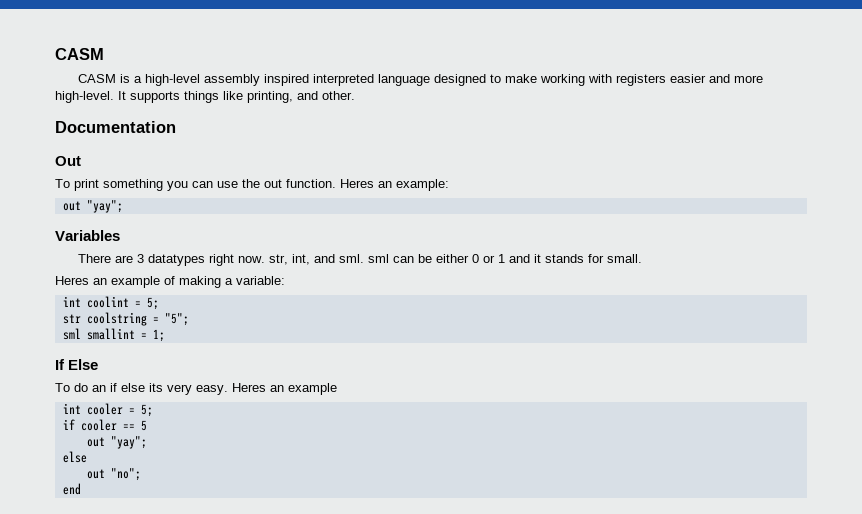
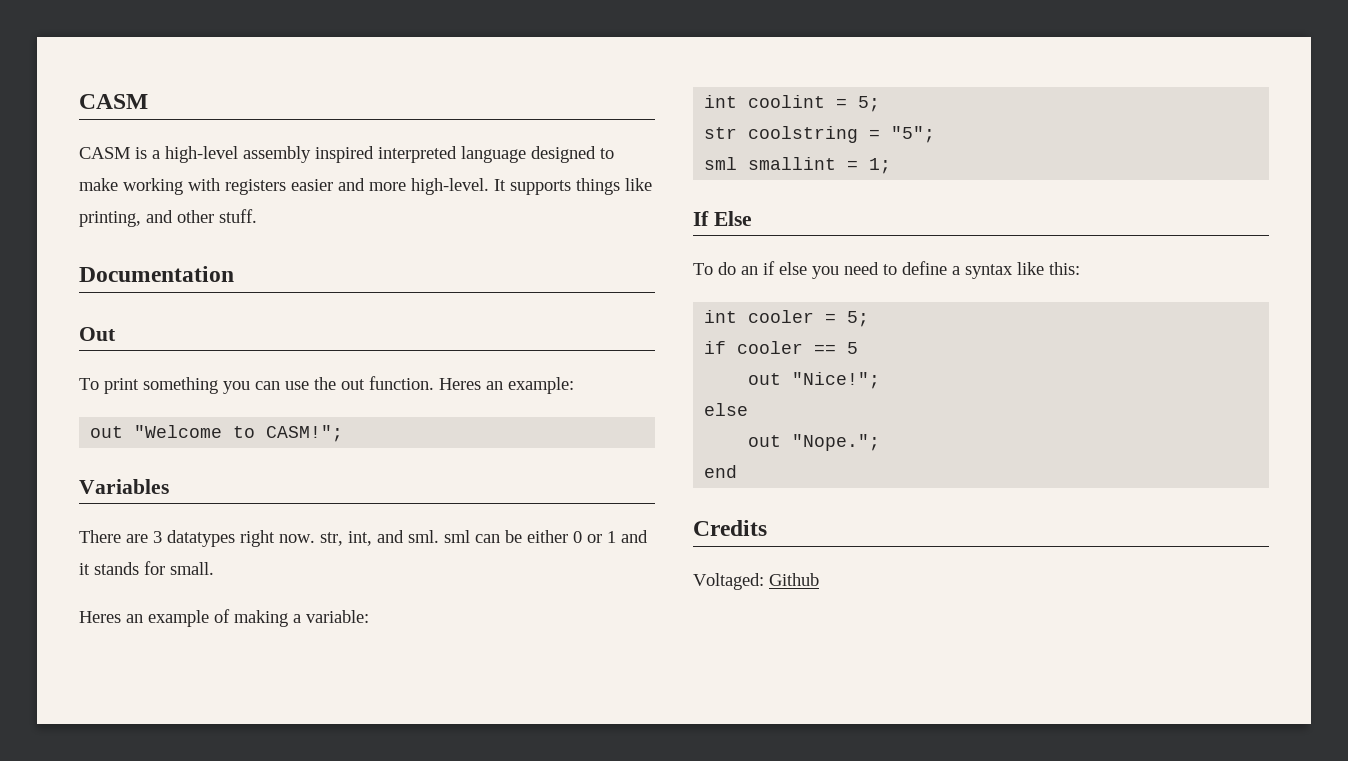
[322,91,355,100] other. -> [177,209,257,223] other stuff.
[86,200,123,213] "yay"; -> [134,425,344,442] "Welcome to CASM!";
[149,383,337,395] its very easy. Heres an example -> [812,261,1080,279] you need to define a syntax like this:
[110,436,147,449] "yay"; -> [792,372,881,389] "Nice!";
[110,468,141,481] "no"; -> [792,434,881,451] "Nope.";
(81, 489) none -> [693,520,767,536] [693,573,819,590] // Credits // Voltaged: Github

